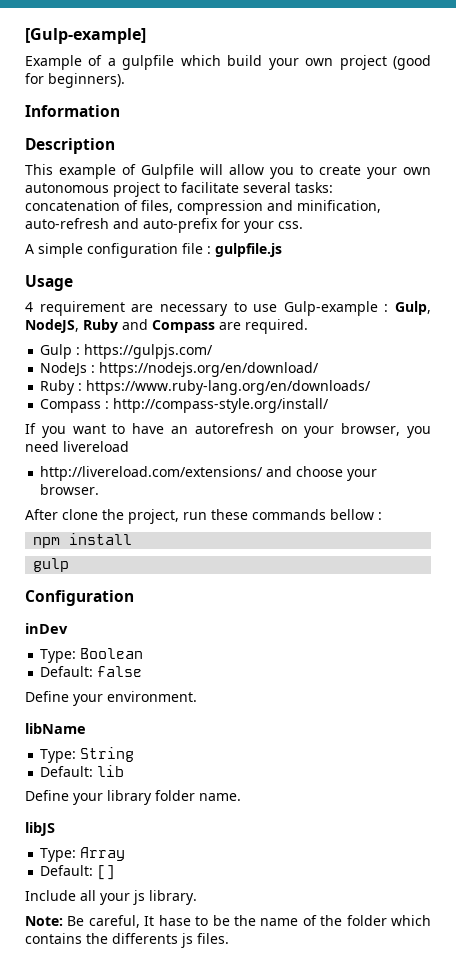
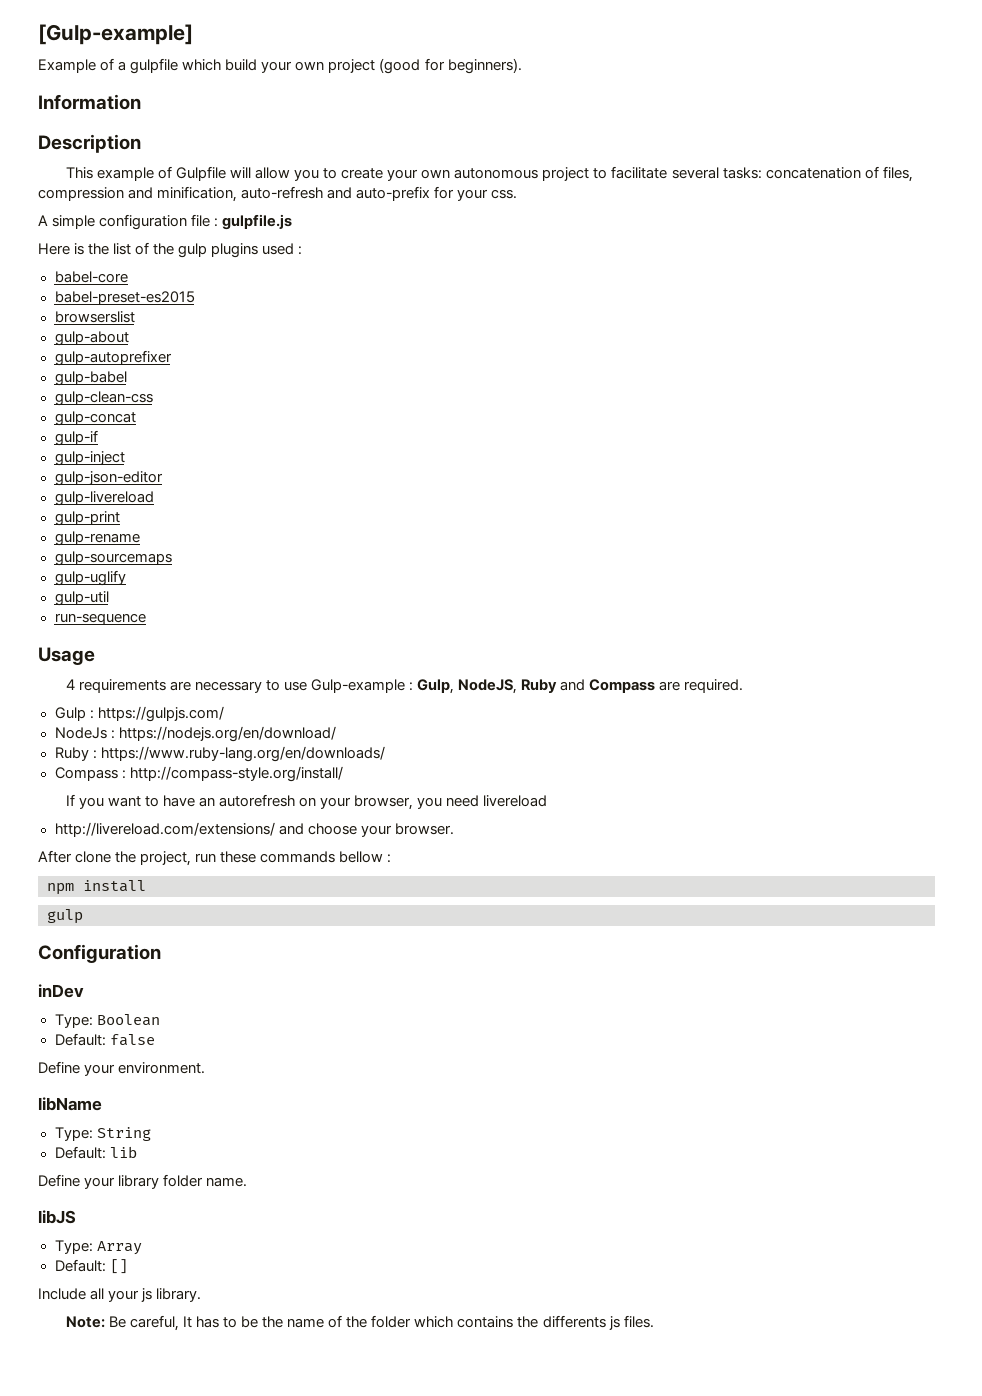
(282, 250) none -> [38,242,303,258] [54,271,128,283] [54,291,195,305] [54,311,135,323] [54,331,129,346] [54,350,172,366] [54,371,127,386] [54,391,153,406] [54,411,136,426] [54,430,98,446] [54,451,125,466] [54,471,163,486] [54,491,154,506] [54,511,120,526] [54,531,140,546] [54,551,172,566] [54,570,126,586] [54,591,109,606] [54,613,146,625] // Here is the list of the gulp plugins used : // babel-core // babel-preset-es2015 // browserslist // gulp-about // gulp-autoprefixer // gulp-babel // gulp-clean-css // gulp-concat // gulp-if // gulp-inject // gulp-json-editor // gulp-livereload // gulp-print // gulp-rename // gulp-sourcemaps // gulp-uglify // gulp-util // run-sequence
[39,301,125,316] requirement -> [78,679,166,693] requirements
[158,915,191,926] hase -> [195,1316,219,1328] has

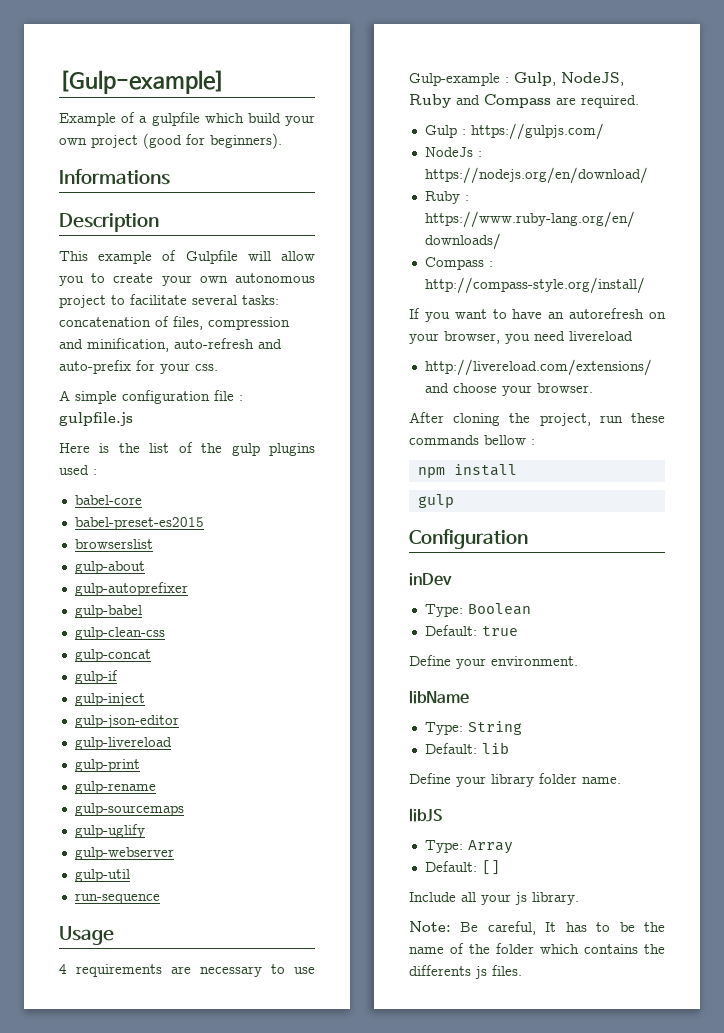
[38,94,141,110] Information -> [59,169,170,185] Informations
(126, 578) none -> [74,847,174,860] // gulp-webserver
[75,851,112,863] clone -> [453,413,501,426] cloning
[109,1034,155,1046] false -> [481,626,518,636] true

